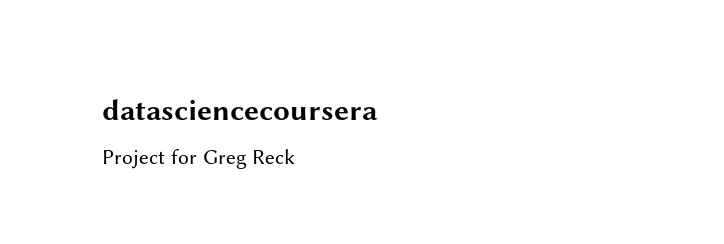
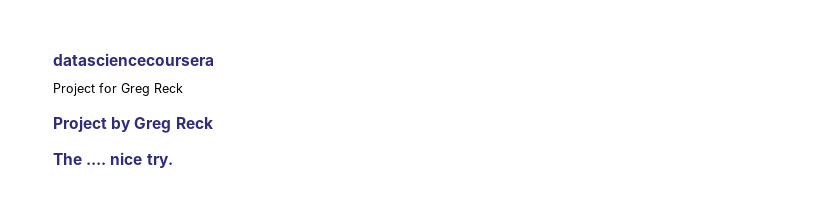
(296, 156) none -> [53,116,213,133] [53,152,173,168] // Project by Greg Reck // The .... nice try.

